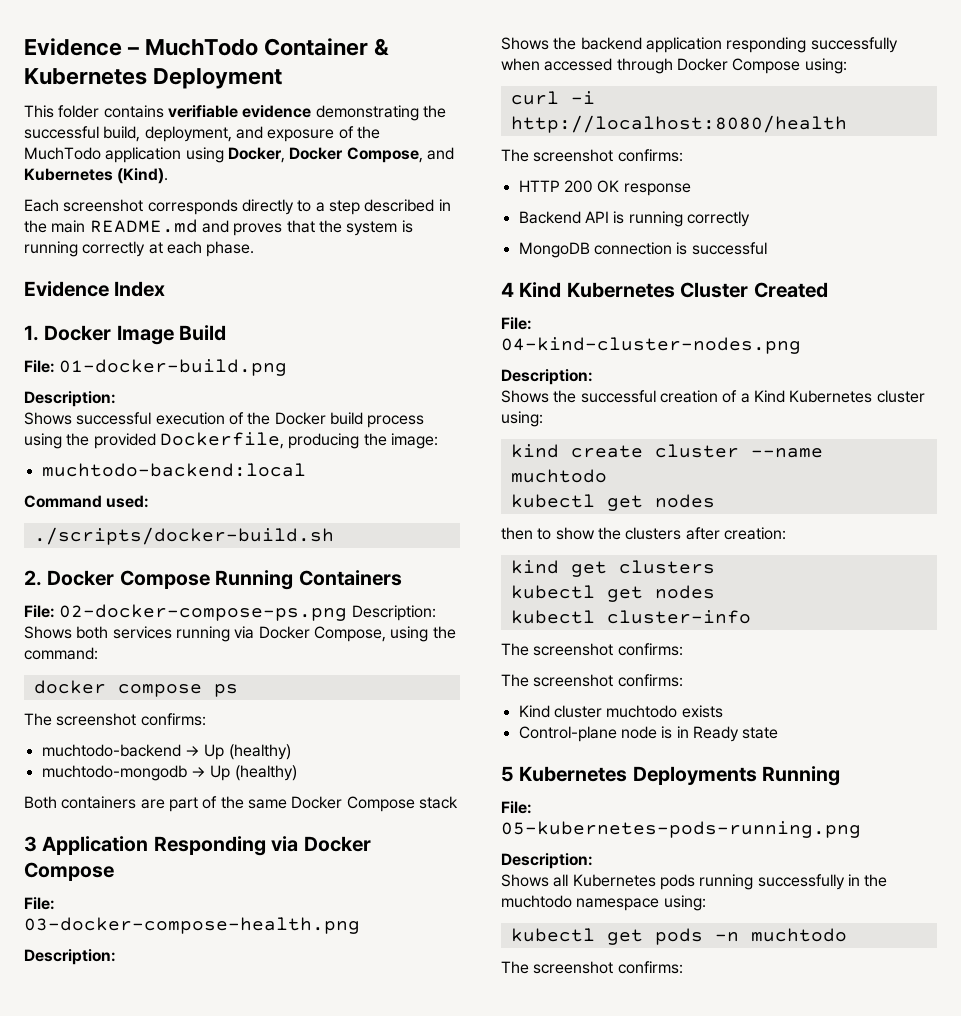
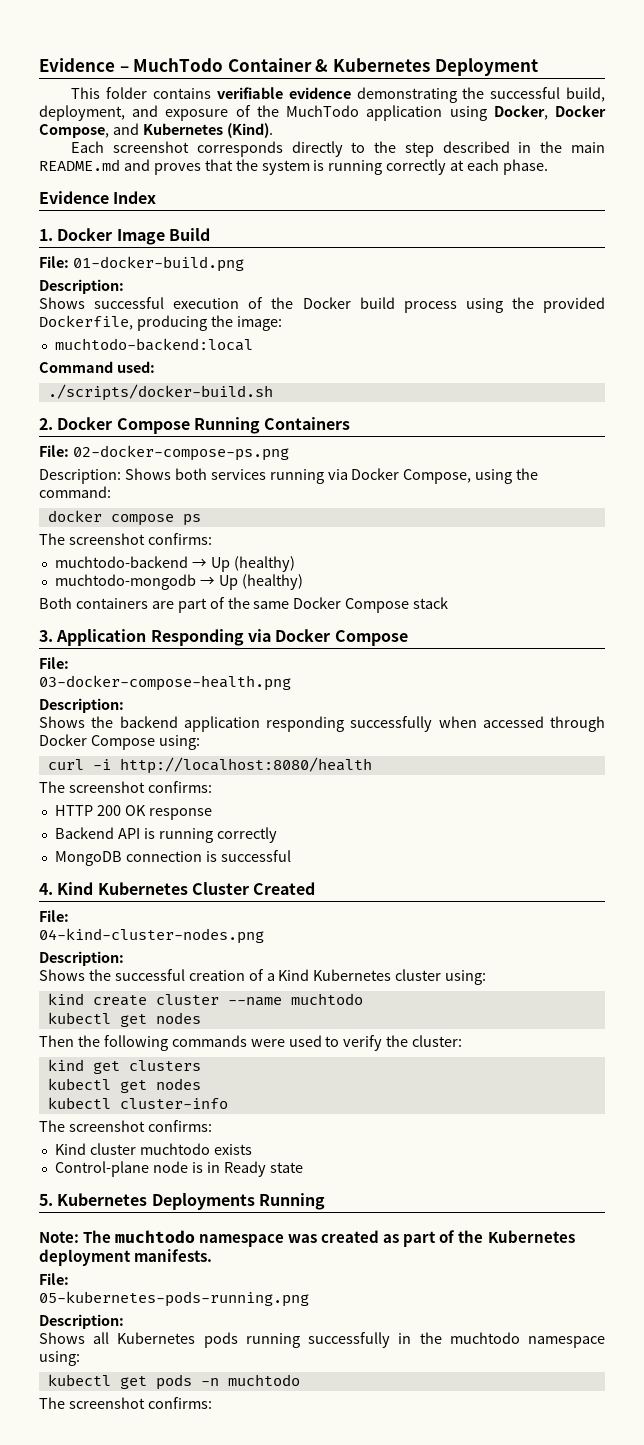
[315,202,325,212] a -> [374,141,397,153] the
(348, 612) none -> (289, 453) //
[24,836,37,852] 3 -> [39,630,53,642] 3.
[501,282,514,297] 4 -> [39,883,53,895] 4.
[501,527,786,540] then to show the clusters after creation: -> [39,1035,463,1051] Then the following commands were used to verify the cluster:
[501,674,683,687] // The screenshot confirms: -> (212, 1126) none
[501,766,514,782] 5 -> [39,1194,53,1206] 5.
(841, 776) none -> [39,1230,575,1247] [39,1249,213,1266] // Note: The muchtodo namespace was created as part of the Kubernetes deployment manifests.

